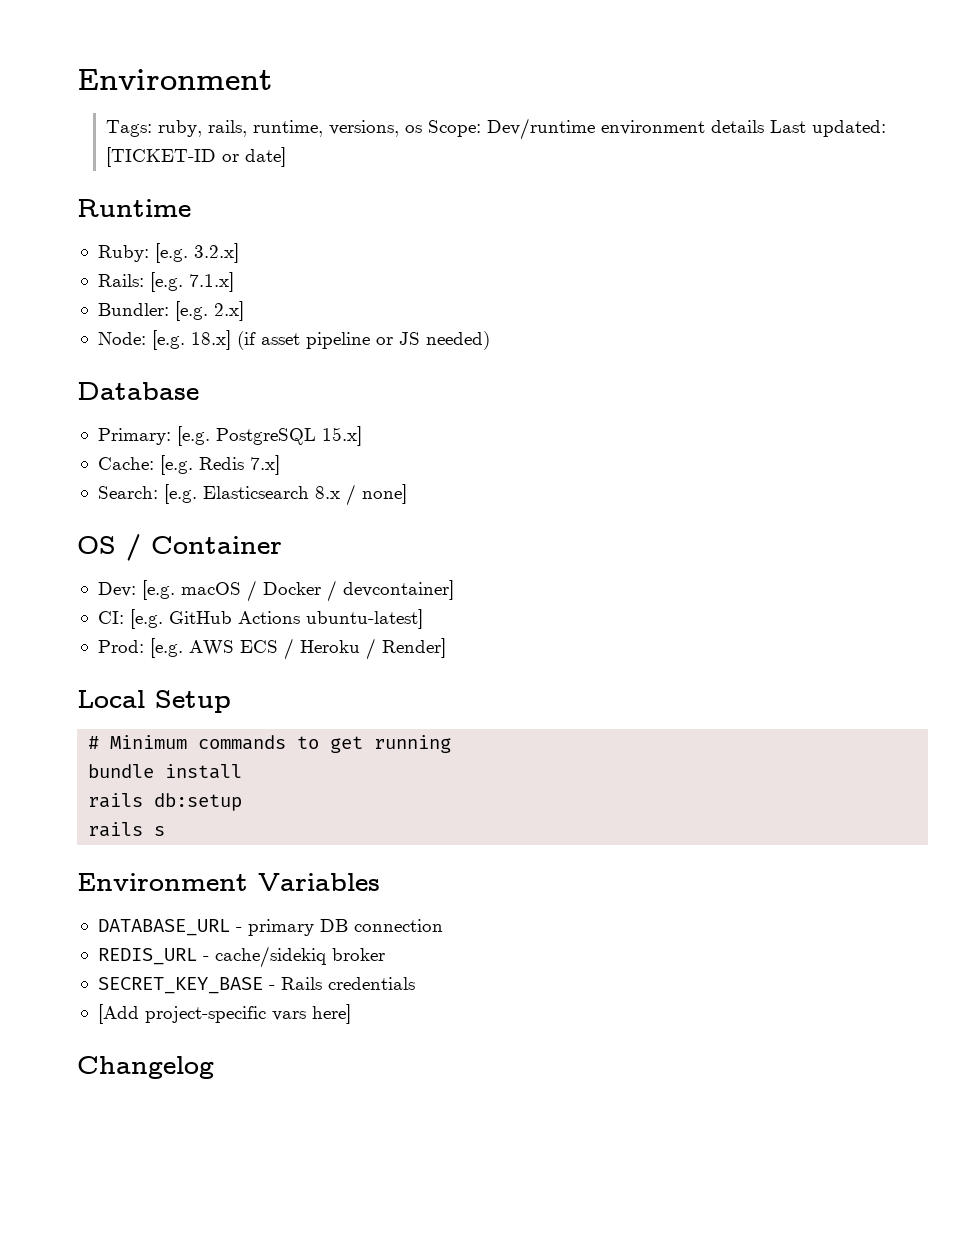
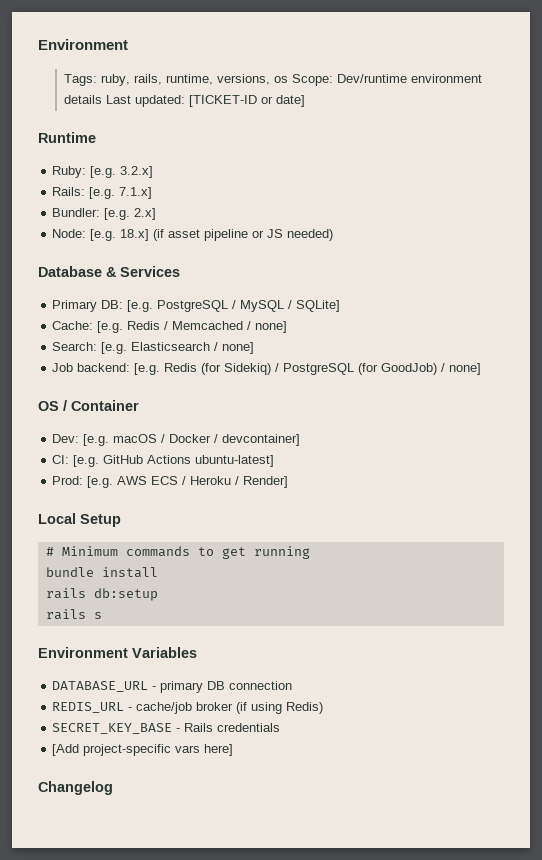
[97,426,362,446] // Primary: [e.g. PostgreSQL 15.x] -> [106,266,180,277] [52,300,341,312] & Services // Primary DB: [e.g. PostgreSQL / MySQL / SQLite]
[249,455,280,475] 7.x] -> [164,321,288,333] / Memcached / none]
[314,486,340,499] 8.x -> [214,342,255,354] [52,363,438,375] / none] // Job backend: [e.g. Redis (for Sidekiq) / PostgreSQL (for GoodJob)
[214,946,327,968] cache/sidekiq -> [136,702,193,714] cache/job
(385, 954) none -> [236,702,324,714] (if using Redis)

